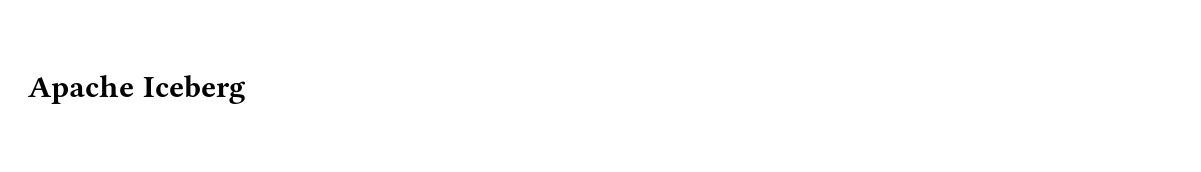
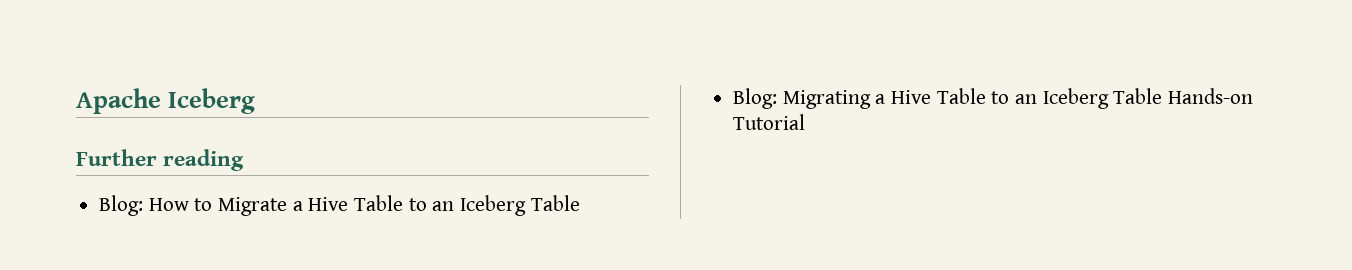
(246, 89) none -> [76,149,245,171] [99,195,580,216] [733,88,1254,109] [733,114,806,130] // Further reading // Blog: How to Migrate a Hive Table to an Iceberg Table // Blog: Migrating a Hive Table to an Iceberg Table Hands-on Tutorial

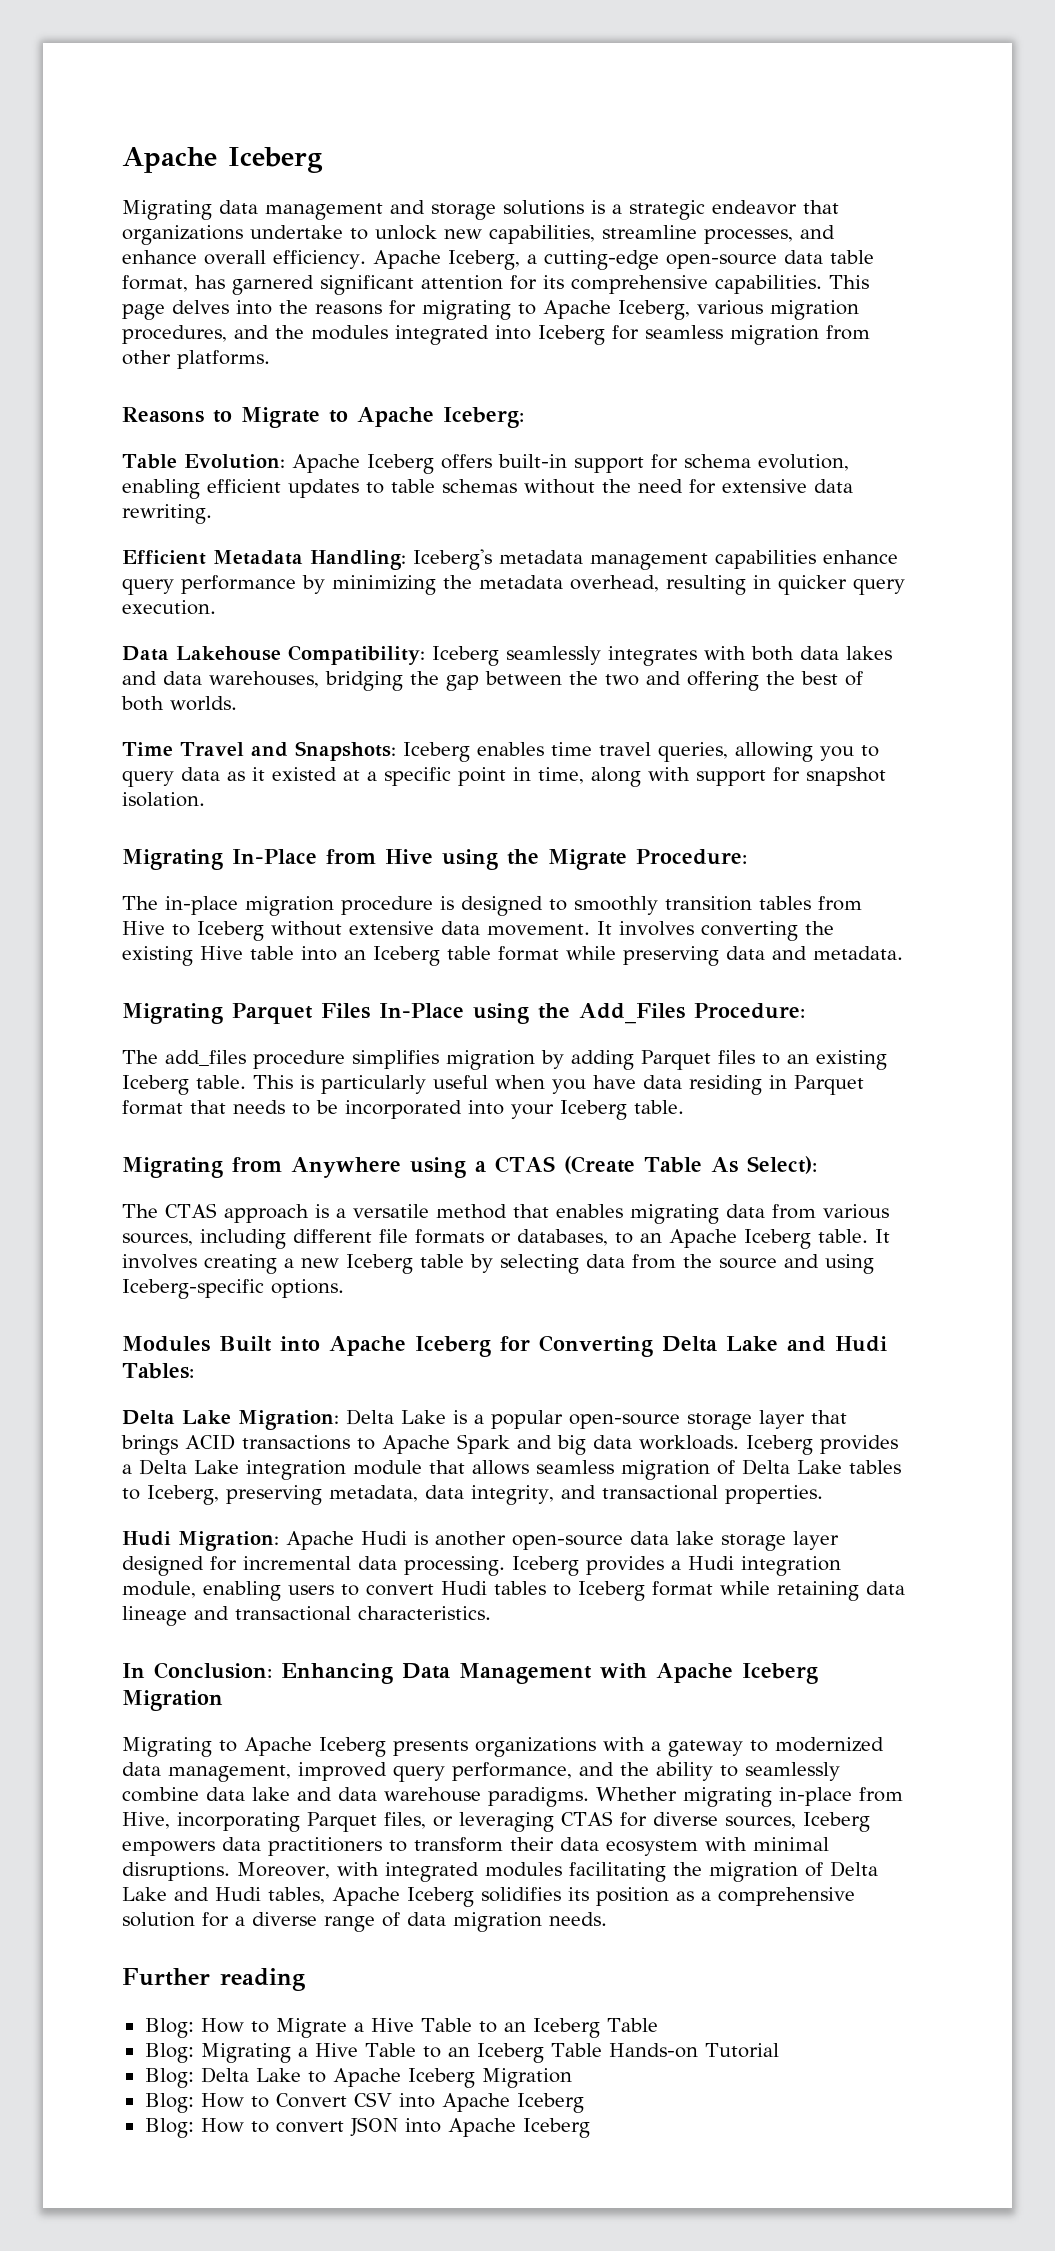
[76,88,255,114] Apache Iceberg -> [122,147,323,173] [122,200,839,220] [122,225,835,245] [122,250,874,270] [122,275,869,295] [122,300,859,320] [122,325,870,345] [122,350,270,369] [122,407,524,428] [122,454,849,474] [122,479,853,499] [122,504,212,524] [122,549,898,570] [122,575,905,595] [122,600,216,615] [122,645,892,666] [122,671,863,691] [121,696,237,711] [122,741,879,762] [122,767,886,787] [122,792,205,807] [122,849,747,870] [122,896,862,916] [122,921,834,941] [122,946,903,966] [122,1003,805,1024] [122,1050,887,1070] [122,1075,864,1095] [122,1100,684,1120] [122,1156,817,1178] [122,1203,889,1224] [122,1229,890,1249] [122,1254,874,1274] [122,1279,344,1299] [122,1335,887,1357] [122,1363,194,1379] [122,1409,847,1430] [121,1434,898,1455] [122,1459,901,1480] [122,1485,823,1505] [122,1531,839,1551] [122,1556,841,1576] [122,1581,905,1601] [122,1606,491,1626] [122,1662,818,1684] [122,1690,223,1711] [122,1737,884,1757] [122,1762,840,1782] [122,1787,903,1807] [122,1811,870,1832] [122,1837,829,1856] [122,1861,878,1882] [122,1887,855,1907] [122,1912,607,1932] Apache Iceberg // Migrating data management and storage solutions is a strategic endeavor that organizations undertake to unlock new capabilities, streamline processes, and enhance overall efficiency. Apache Iceberg, a cutting-edge open-source data table format, has garnered significant attention for its comprehensive capabilities. This page delves into the reasons for migrating to Apache Iceberg, various migration procedures, and the modules integrated into Iceberg for seamless migration from other platforms. // Reasons to Migrate to Apache Iceberg: // Table Evolution: Apache Iceberg offers built-in support for schema evolution, enabling efficient updates to table schemas without the need for extensive data rewriting. // Efficient Metadata Handling: Iceberg's metadata management capabilities enhance query performance by minimizing the metadata overhead, resulting in quicker query execution. // Data Lakehouse Compatibility: Iceberg seamlessly integrates with both data lakes and data warehouses, bridging the gap between the two and offering the best of both worlds. // Time Travel and Snapshots: Iceberg enables time travel queries, allowing you to query data as it existed at a specific point in time, along with support for snapshot isolation. // Migrating In-Place from Hive using the Migrate Procedure: // The in-place migration procedure is designed to smoothly transition tables from Hive to Iceberg without extensive data movement. It involves converting the existing Hive table into an Iceberg table format while preserving data and metadata. // Migrating Parquet Files In-Place using the Add_Files Procedure: // The add_files procedure simplifies migration by adding Parquet files to an existing Iceberg table. This is particularly useful when you have data residing in Parquet format that needs to be incorporated into your Iceberg table. // Migrating from Anywhere using a CTAS (Create Table As Select): // The CTAS approach is a versatile method that enables migrating data from various sources, including different file formats or databases, to an Apache Iceberg table. It involves creating a new Iceberg table by selecting data from the source and using Iceberg-specific options. // Modules Built into Apache Iceberg for Converting Delta Lake and Hudi Tables: // Delta Lake Migration: Delta Lake is a popular open-source storage layer that brings ACID transactions to Apache Spark and big data workloads. Iceberg provides a Delta Lake integration module that allows seamless migration of Delta Lake tables to Iceberg, preserving metadata, data integrity, and transactional properties. // Hudi Migration: Apache Hudi is another open-source data lake storage layer designed for incremental data processing. Iceberg provides a Hudi integration module, enabling users to convert Hudi tables to Iceberg format while retaining data lineage and transactional characteristics. // In Conclusion: Enhancing Data Management with Apache Iceberg Migration // Migrating to Apache Iceberg presents organizations with a gateway to modernized data management, improved query performance, and the ability to seamlessly combine data lake and data warehouse paradigms. Whether migrating in-place from Hive, incorporating Parquet files, or leveraging CTAS for diverse sources, Iceberg empowers data practitioners to transform their data ecosystem with minimal disruptions. Moreover, with integrated modules facilitating the migration of Delta Lake and Hudi tables, Apache Iceberg solidifies its position as a comprehensive solution for a diverse range of data migration needs.
(806, 122) none -> [144,2067,572,2088] [144,2092,584,2113] [144,2117,590,2138] // Blog: Delta Lake to Apache Iceberg Migration // Blog: How to Convert CSV into Apache Iceberg // Blog: How to convert JSON into Apache Iceberg

